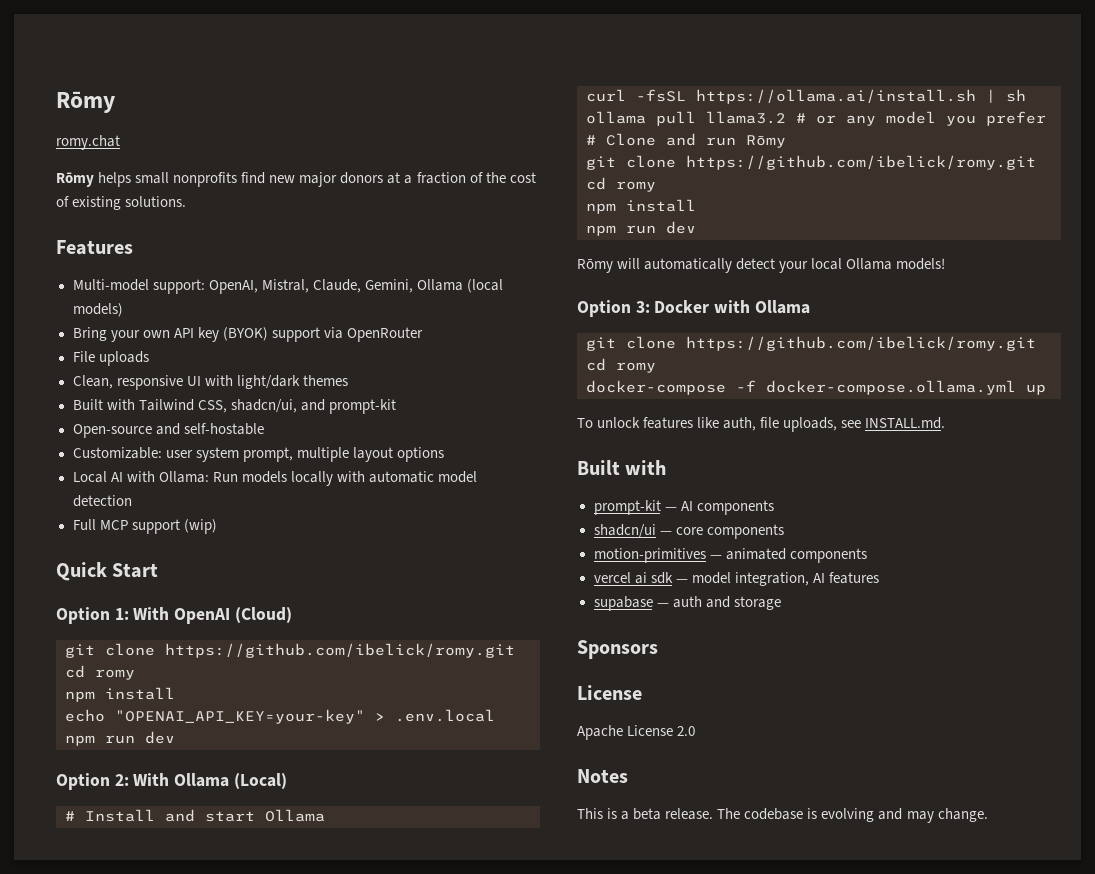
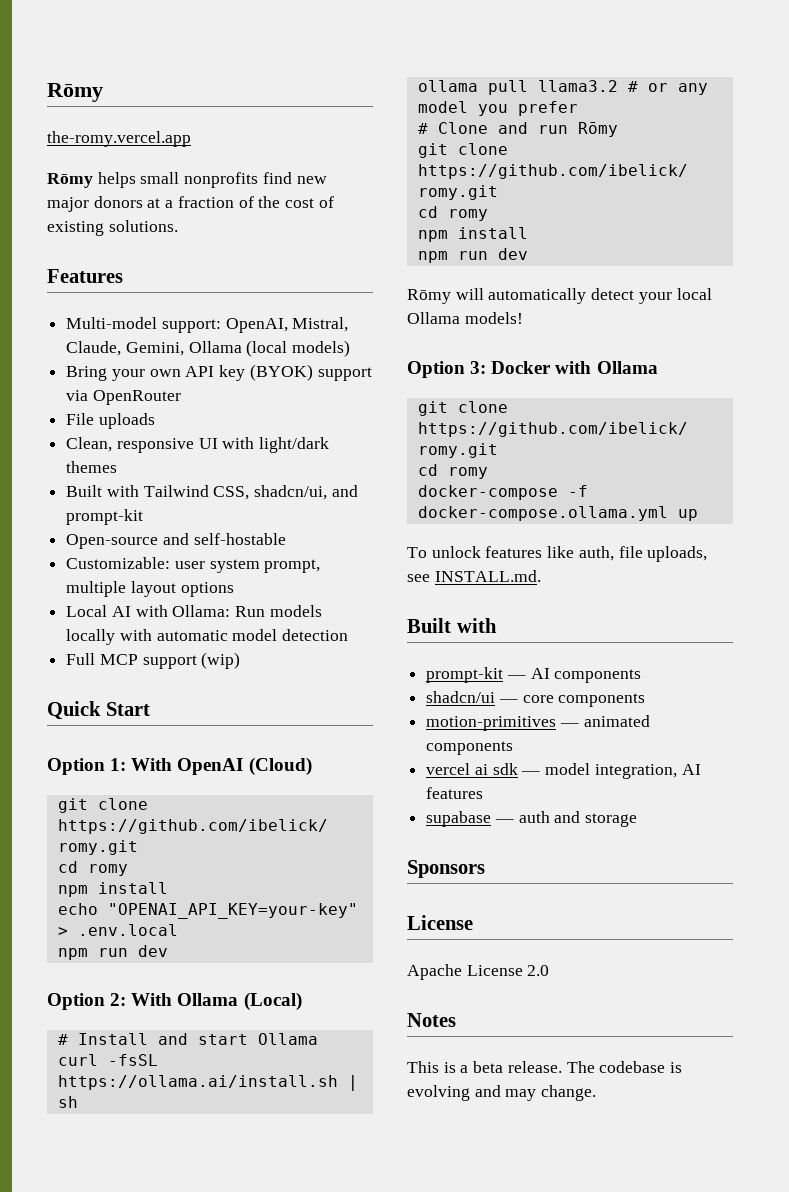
[56,91,115,113] [56,135,120,150] Rōmy // romy.chat -> [47,83,103,102] [47,131,191,147] Rōmy // the-romy.vercel.app

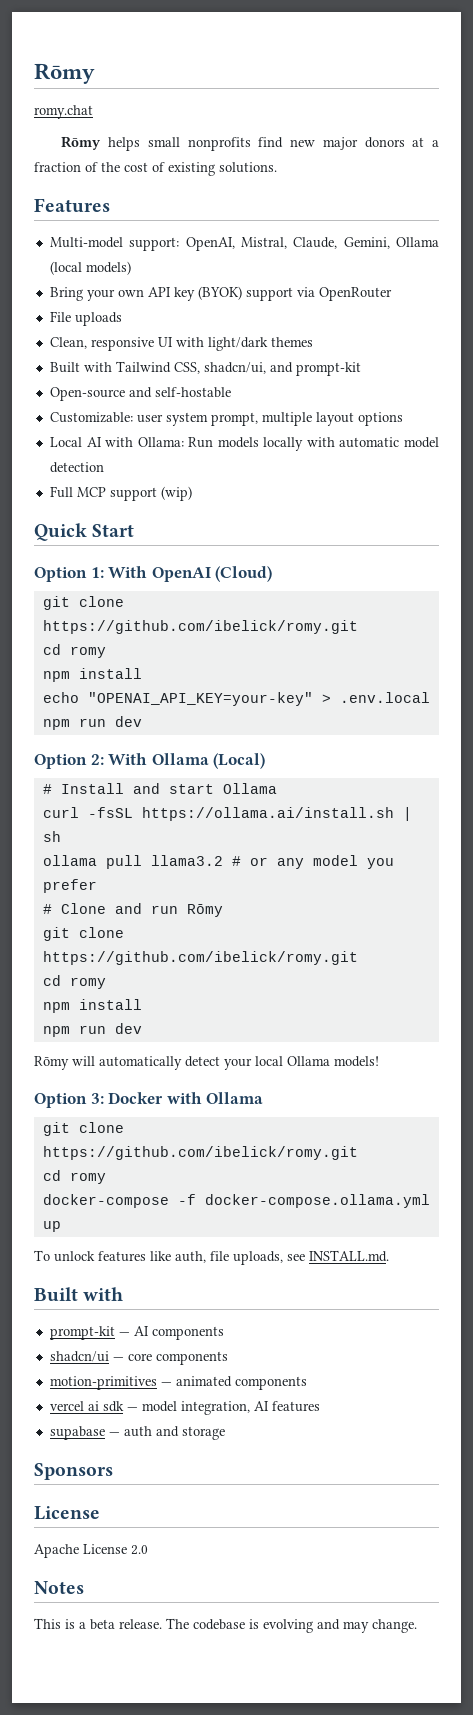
[47,83,103,102] [47,131,191,147] Rōmy // the-romy.vercel.app -> [34,63,95,84] [34,105,93,119] Rōmy // romy.chat

